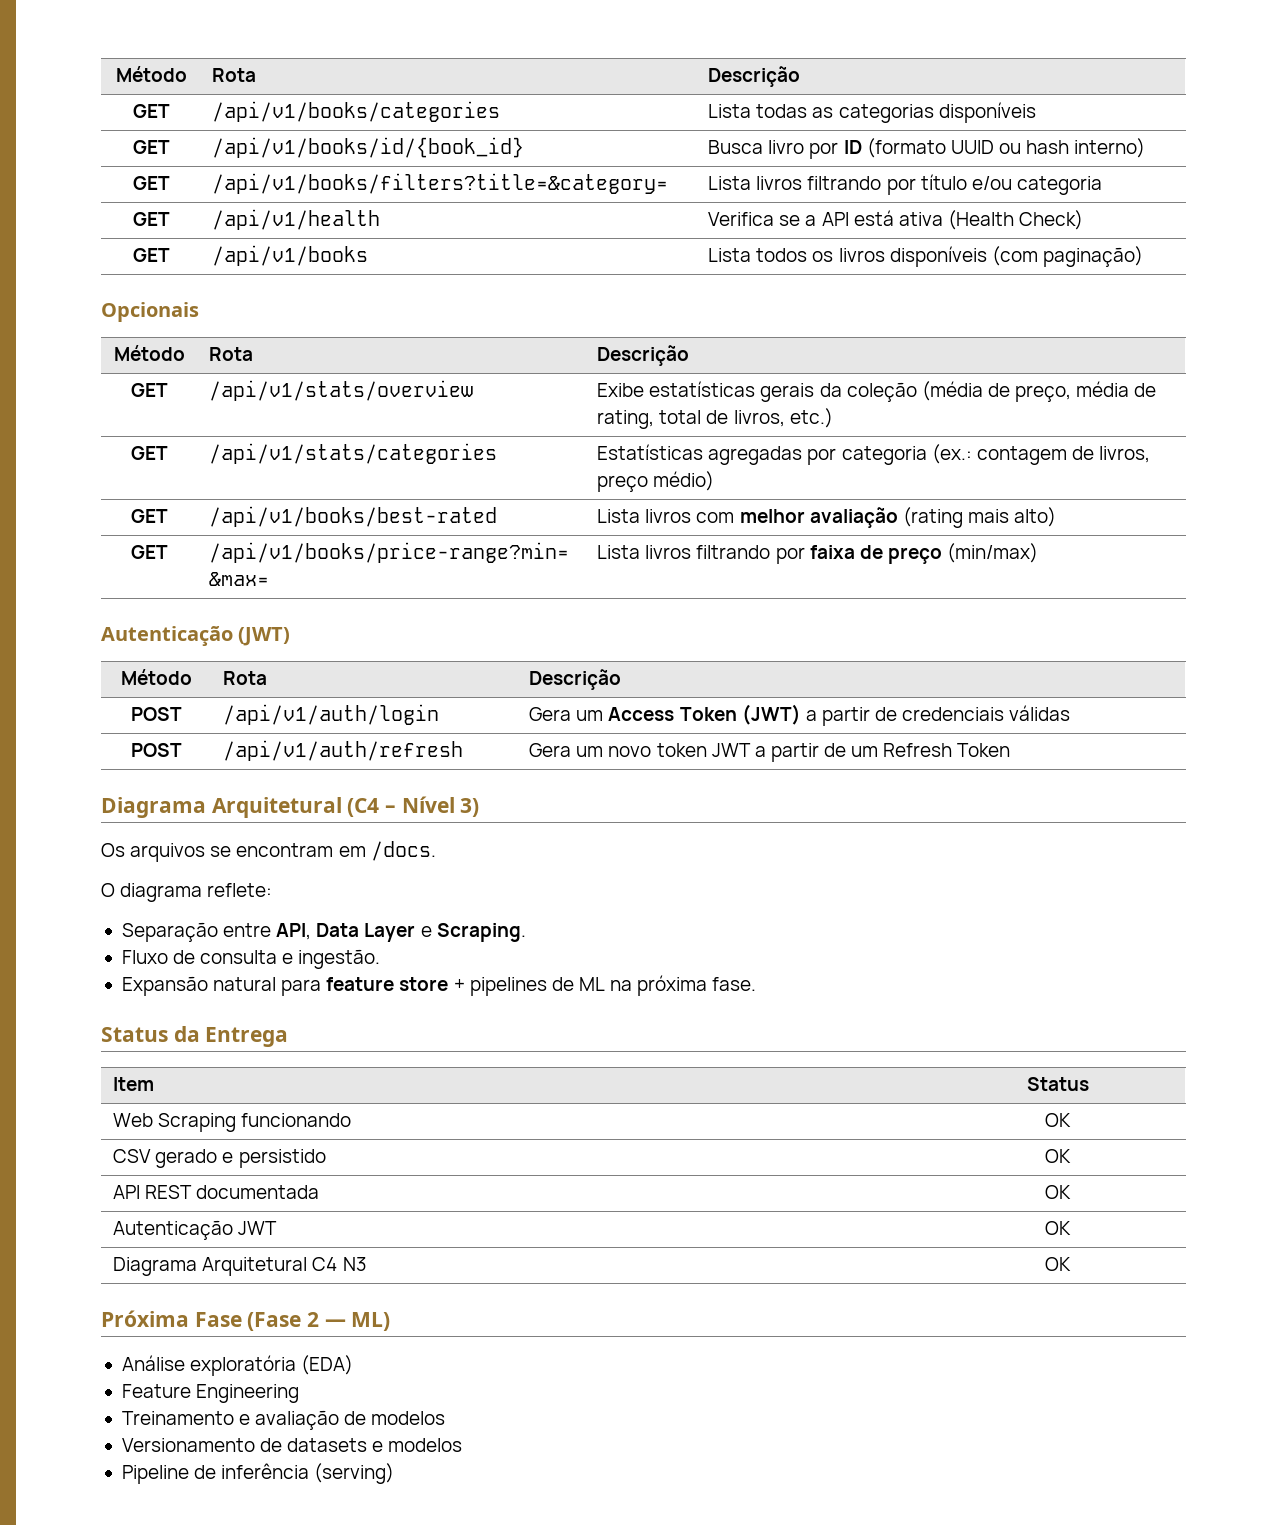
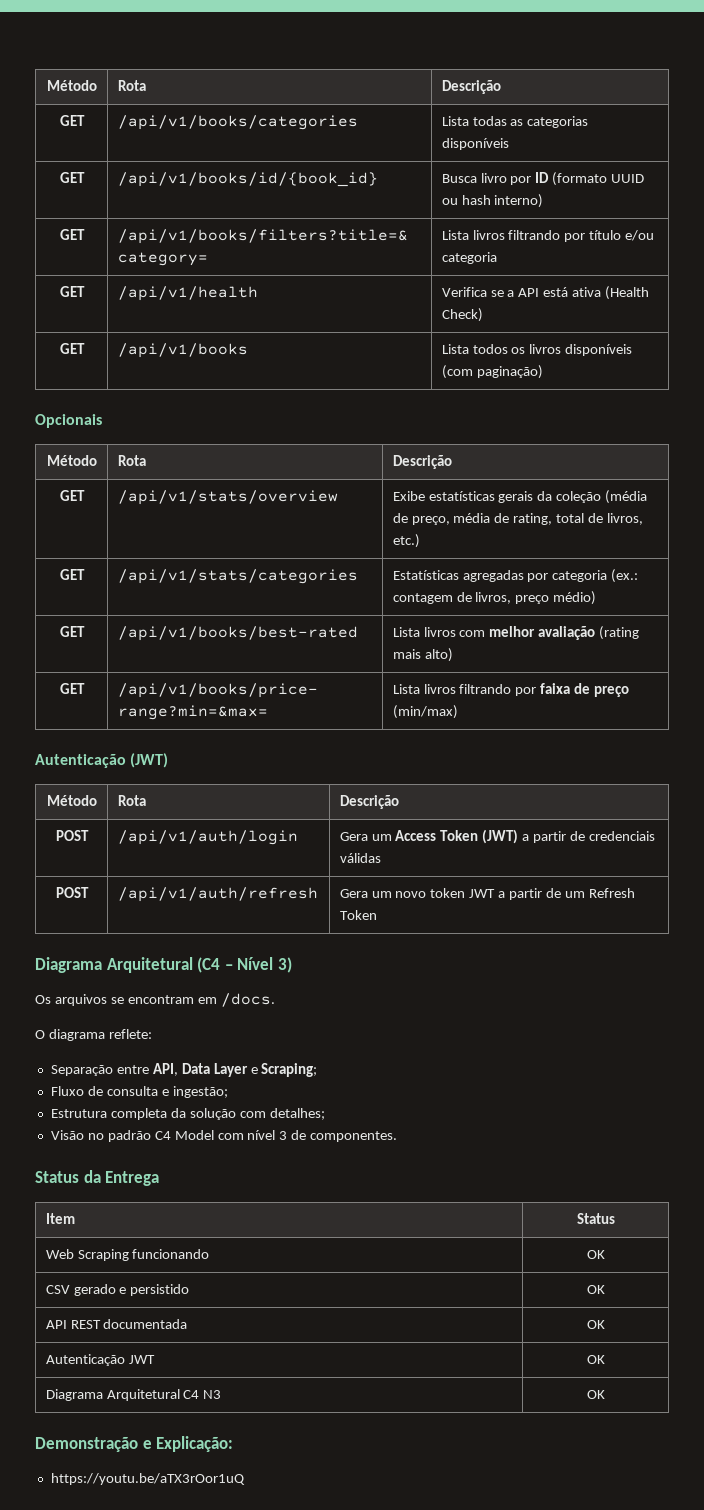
[436,923,526,942] Scraping. -> [261,1063,318,1077] Scraping;
[298,949,381,969] [121,975,757,996] ingestão. // Expansão natural para feature store + pipelines de ML na próxima fase. -> [172,1086,228,1098] [50,1108,325,1120] [50,1130,398,1142] ingestão; // Estrutura completa da solução com detalhes; // Visão no padrão C4 Model com nível 3 de componentes.
[101,1310,391,1331] [121,1355,354,1376] [121,1384,300,1403] [121,1410,446,1430] [121,1438,463,1452] [121,1463,395,1484] Próxima Fase (Fase 2 — ML) // Análise exploratória (EDA) // Feature Engineering // Treinamento e avaliação de modelos // Versionamento de datasets e modelos // Pipeline de inferência (serving) -> [35,1436,234,1452] [50,1473,245,1485] Demonstração e Explicação: // https://youtu.be/aTX3rOor1uQ

